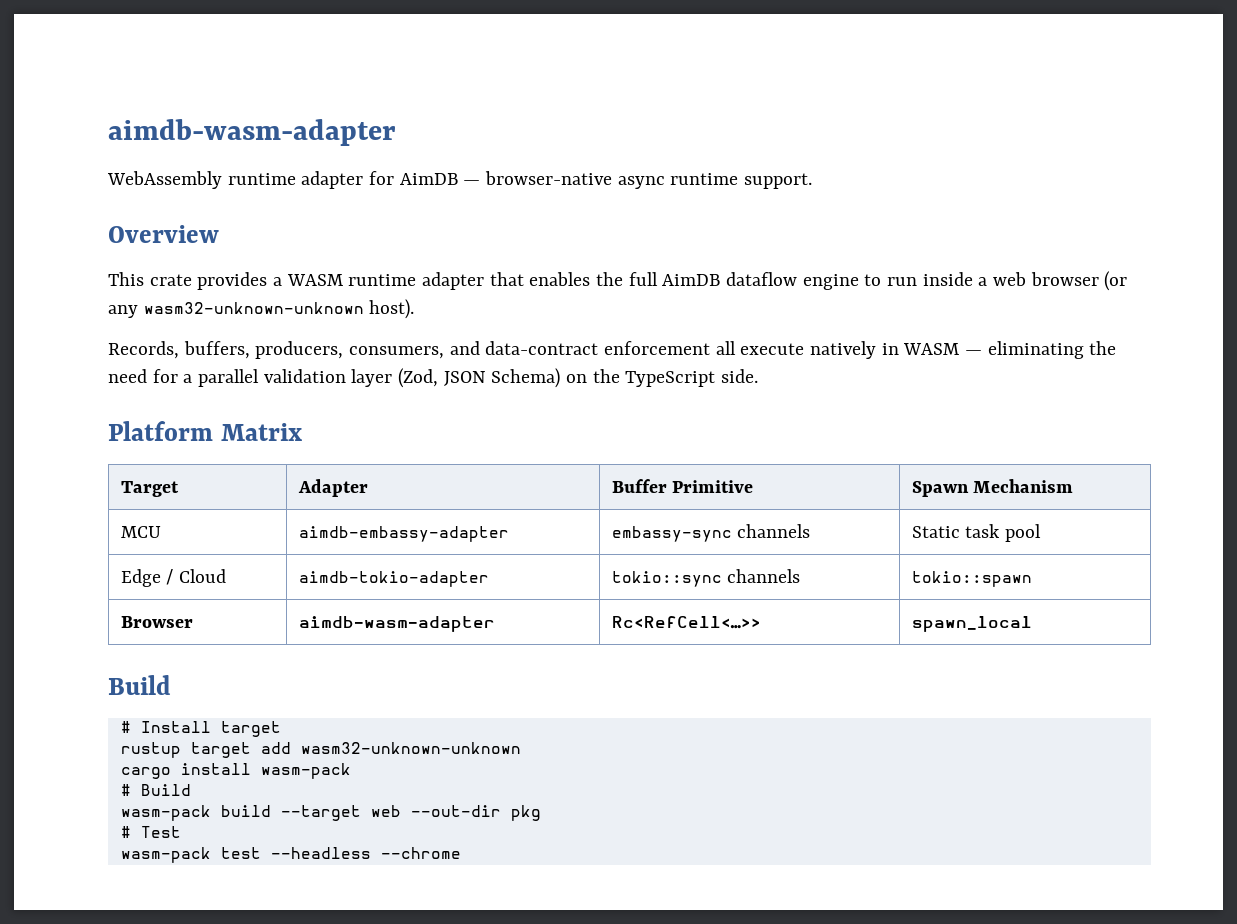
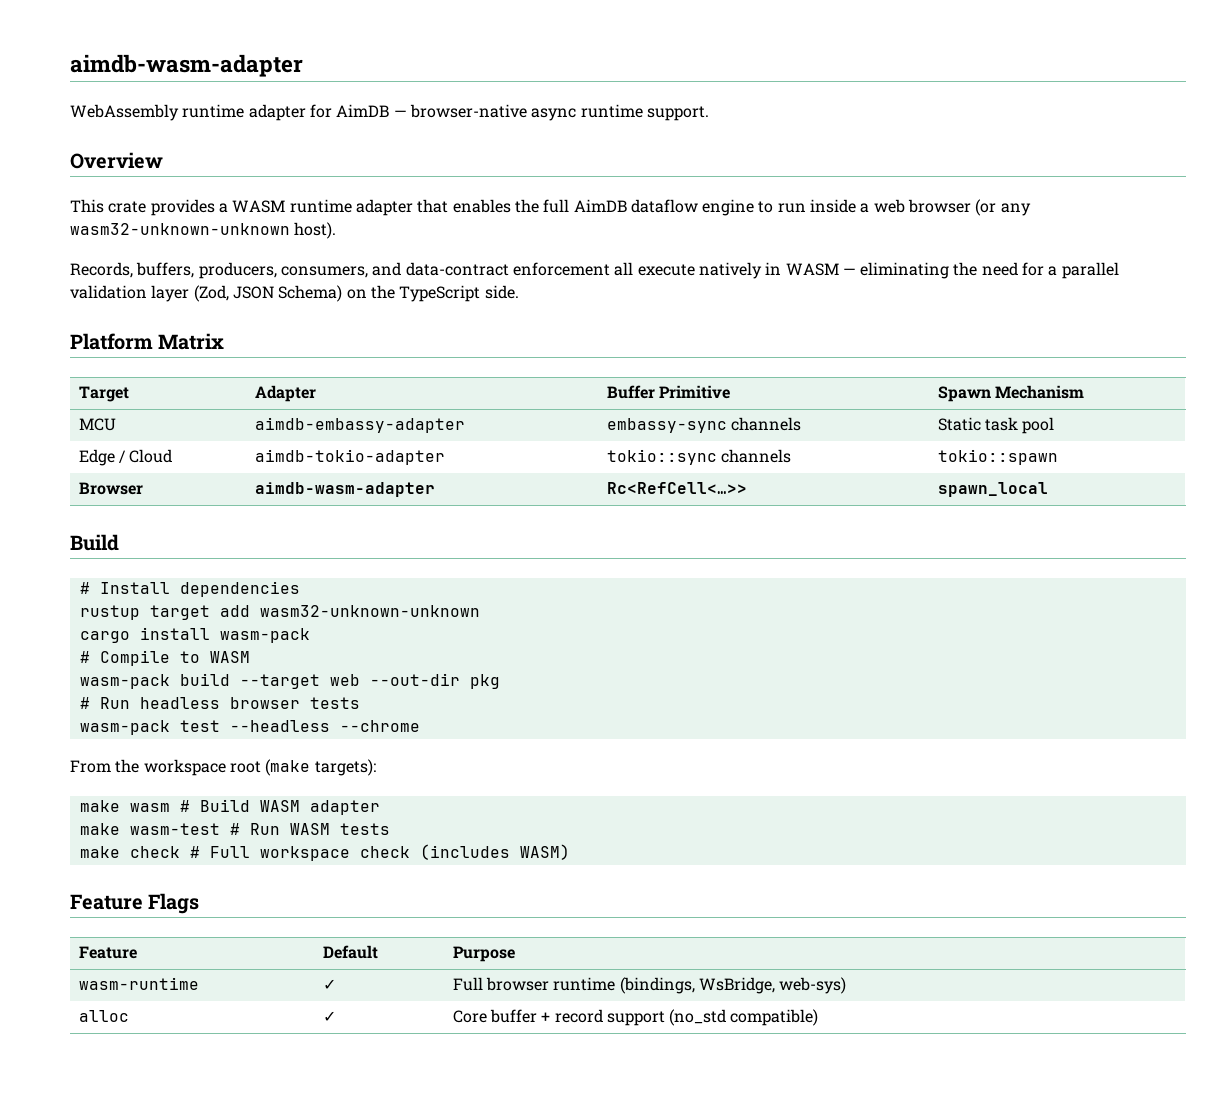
[220,721,281,737] target -> [179,581,300,597] dependencies
[140,784,191,796] Build -> [99,650,250,666] Compile to WASM
[140,826,181,838] Test -> [99,697,360,709] Run headless browser tests
(461, 853) none -> [70,759,376,776] [79,799,380,815] [79,823,390,835] [79,844,570,861] [70,893,200,914] [78,946,137,959] [322,945,378,959] [452,946,515,962] [78,977,199,990] [322,979,336,990] [452,977,847,994] [78,1010,129,1022] [322,1011,336,1022] [452,1009,819,1026] // From the workspace root (make targets): // make wasm # Build WASM adapter // make wasm-test # Run WASM tests // make check # Full workspace check (includes WASM) // Feature Flags // Feature | Default | Purpose // wasm-runtime | ✓ | Full browser runtime (bindings, WsBridge, web-sys) // alloc | ✓ | Core buffer + record support (no_std compatible)

